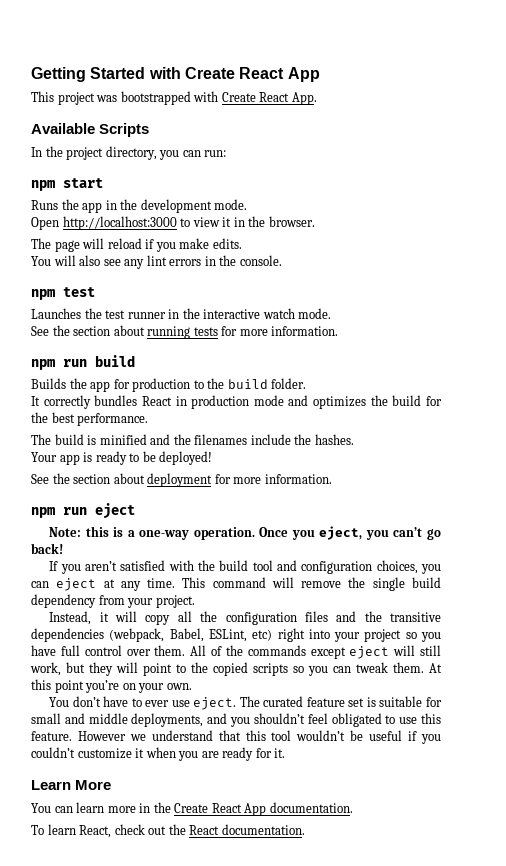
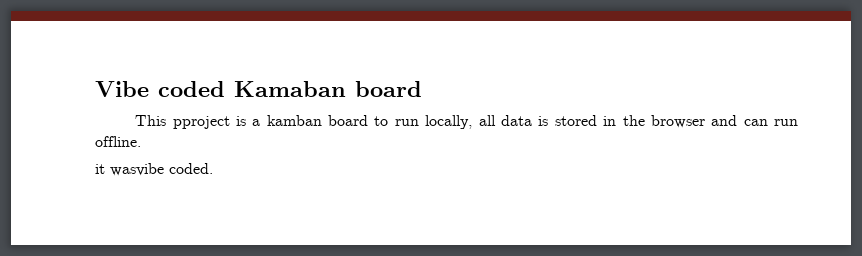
[31,67,320,82] [31,91,317,105] [31,123,150,137] [31,146,227,160] [31,178,103,191] [31,199,248,213] [31,216,315,230] [31,238,242,252] [31,255,282,269] [31,287,95,300] [31,308,332,319] [31,325,339,339] [31,355,135,370] [31,378,307,392] [31,395,442,409] [31,412,149,426] [31,434,354,445] [31,451,213,465] [31,473,332,487] [31,503,135,519] [49,526,441,540] [31,543,63,554] [49,560,441,574] [31,577,441,591] [31,594,195,608] [49,611,441,625] [31,628,442,642] [31,645,441,659] [30,662,442,676] [31,679,192,693] [49,696,442,710] [31,713,441,727] [31,730,442,744] [31,747,286,761] [31,780,112,790] [31,802,353,816] [31,824,305,838] Getting Started with Create React App // This project was bootstrapped with Create React App. // Available Scripts // In the project directory, you can run: // npm start // Runs the app in the development mode. // Open http://localhost:3000 to view it in the browser. // The page will reload if you make edits. // You will also see any lint errors in the console. // npm test // Launches the test runner in the interactive watch mode. // See the section about running tests for more information. // npm run build // Builds the app for production to the build folder. // It correctly bundles React in production mode and optimizes the build for the best performance. // The build is minified and the filenames include the hashes. // Your app is ready to be deployed! // See the section about deployment for more information. // npm run eject // Note: this is a one-way operation. Once you eject, you can’t go back! // If you aren’t satisfied with the build tool and configuration choices, you can eject at any time. This command will remove the single build dependency from your project. // Instead, it will copy all the configuration files and the transitive dependencies (webpack, Babel, ESLint, etc) right into your project so you have full control over them. All of the commands except eject will still work, but they will point to the copied scripts so you can tweak them. At this point you’re on your own. // You don’t have to ever use eject. The curated feature set is suitable for small and middle deployments, and you shouldn’t feel obligated to use this feature. However we understand that this tool wouldn’t be useful if you couldn’t customize it when you are ready for it. // Learn More // You can learn more in the Create React App documentation. // To learn React, check out the React documentation. -> [95,81,422,97] [135,115,798,129] [95,136,141,147] [95,163,213,176] Vibe coded Kamaban board // This pproject is a kamban board to run locally, all data is stored in the browser and can run offline. // it wasvibe coded.

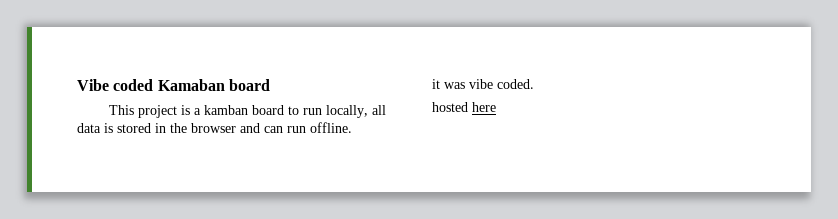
[172,116,230,129] pproject -> [137,105,177,118] project
[110,163,164,176] wasvibe -> [444,79,493,89] was vibe
(213, 168) none -> [432,102,496,112] // hosted here

